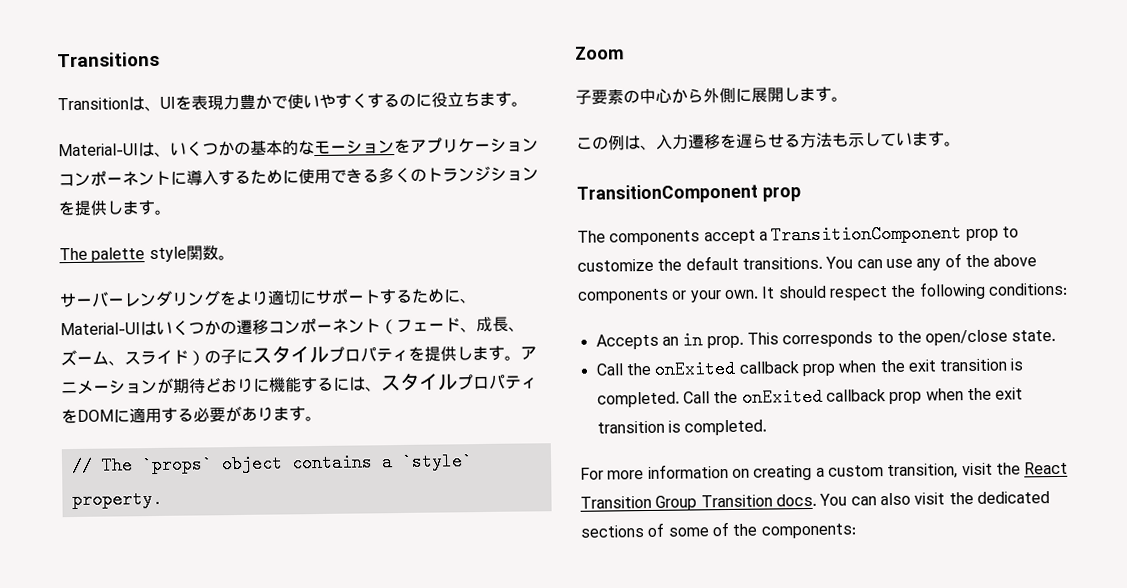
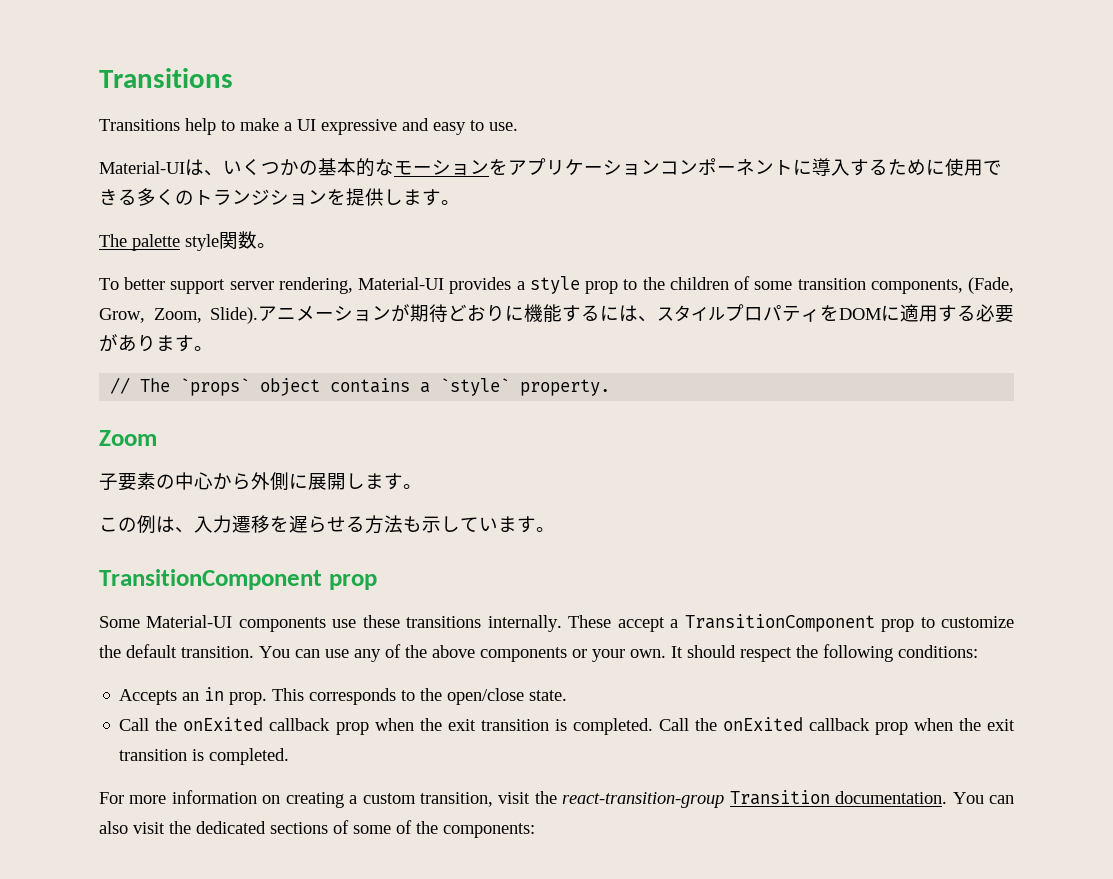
[57,91,528,112] Transitionは、UIを表現力豊かで使いやすくするのに役立ちます。 -> [99,118,518,135] Transitions help to make a UI expressive and easy to use.
[59,288,477,308] [60,316,525,336] [60,345,521,367] サーバーレンダリングをより適切にサポートするために、Material-UIはいくつかの遷移コンポーネント（フェード、成長、ズーム、スライド）の子にスタイルプロパティを提供します。 -> [99,276,1015,294] [99,307,258,324] To better support server rendering, Material-UI provides a style prop to the children of some transition components, (Fade, Grow, Zoom, Slide).
[577,230,701,246] The components -> [99,615,612,632] Some Material-UI components use these transitions internally. These
[741,256,823,270] transitions. -> [181,646,254,658] transition.
[1024,461,1069,475] [580,493,817,511] React Transition Group Transition docs. -> [562,790,948,808] react-transition-group Transition documentation.

